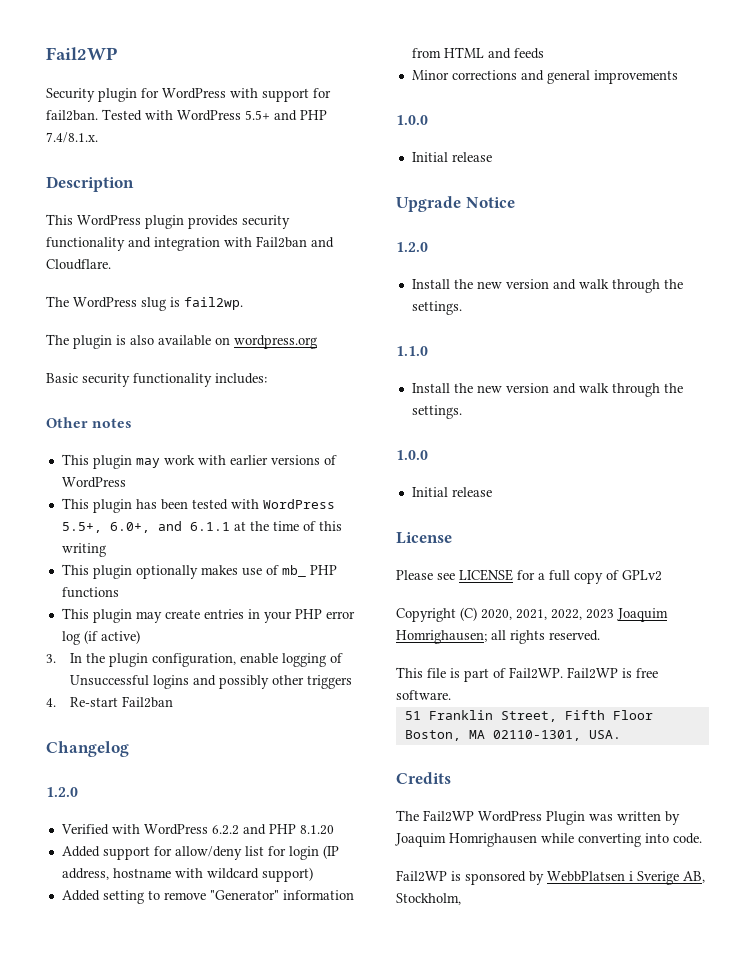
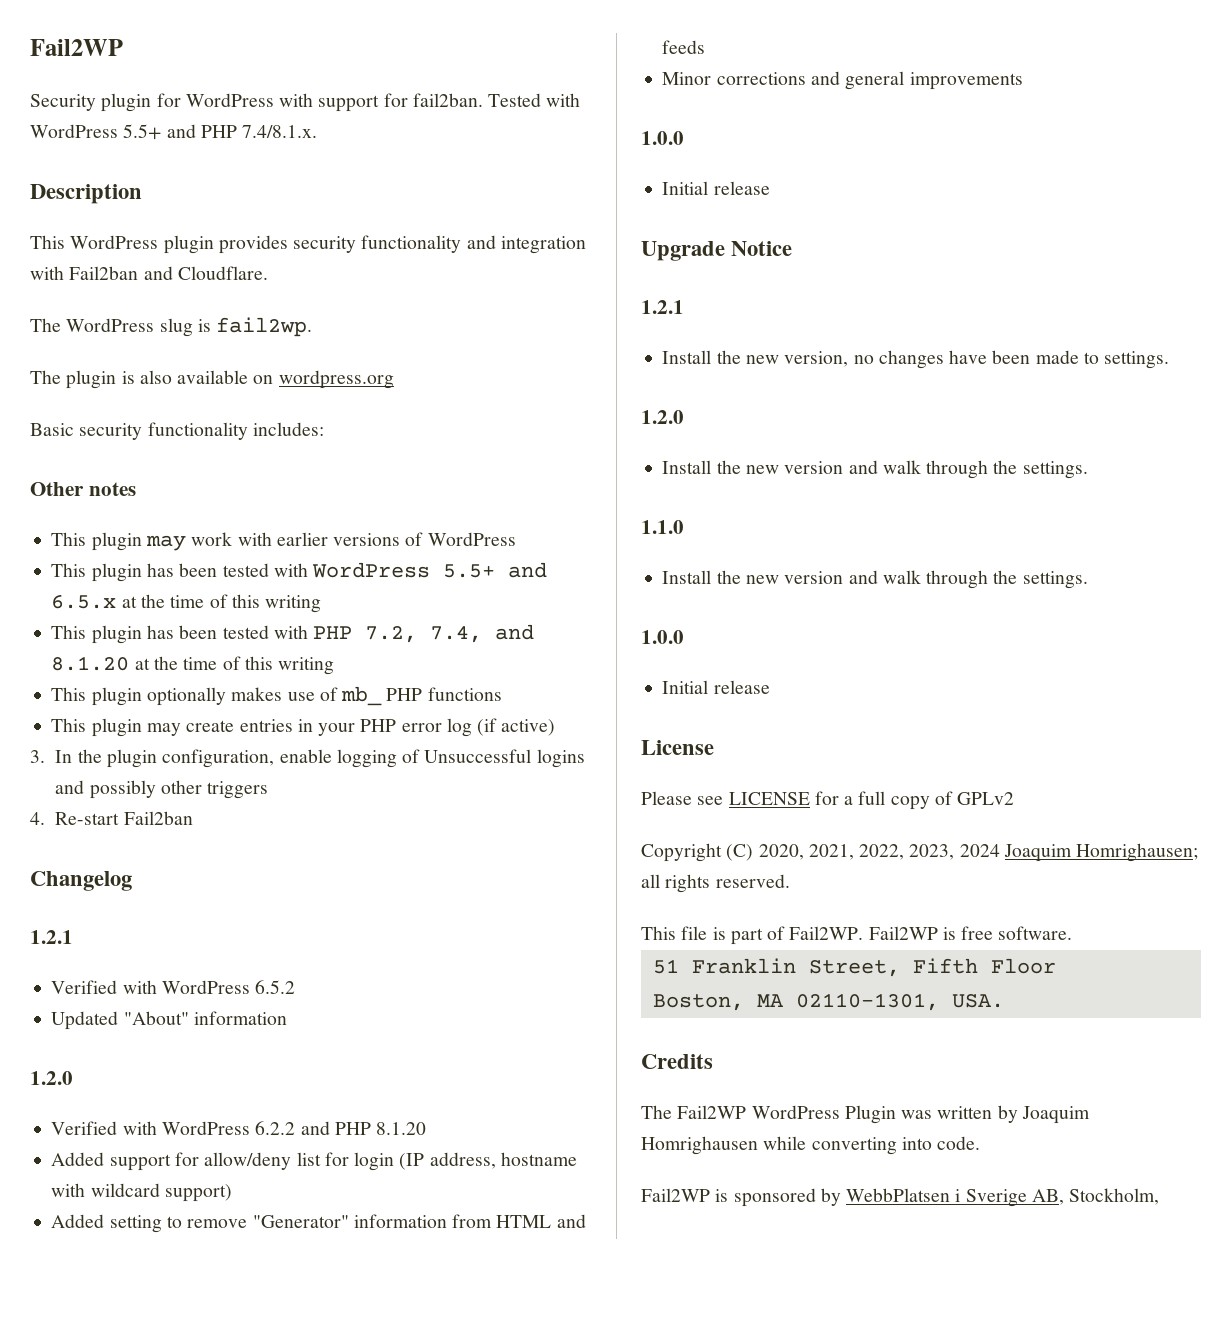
[61,521,230,533] 5.5+, 6.0+, and 6.1.1 -> [443,562,548,578] [51,594,322,613] [51,624,535,644] [51,656,130,671] 5.5+ and 6.5.x at the time of this writing // This plugin has been tested with PHP 7.2, 7.4, and 8.1.20
(129, 749) none -> [30,930,73,944] [51,980,296,994] [51,1011,287,1030] // 1.2.1 // Verified with WordPress 6.5.2 // Updated "About" information
(515, 202) none -> [641,300,684,314] [662,350,1170,369] // 1.2.1 // Install the new version, no changes have been made to settings.
[586,609,614,619] 2023 -> [909,844,1000,860] 2023, 2024

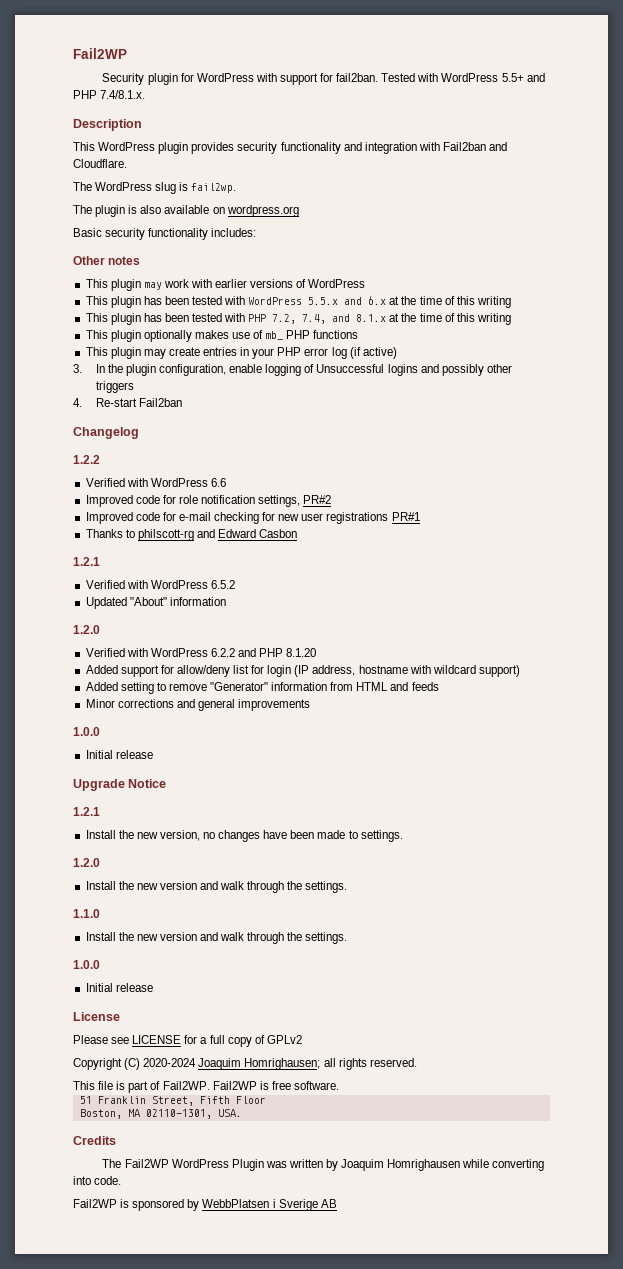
[443,562,548,578] [51,595,117,609] 5.5+ and 6.5.x -> [308,296,387,305] 5.5.x and 6.x
[51,656,130,671] 8.1.20 -> [356,314,387,322] 8.1.x
(132, 881) none -> [73,455,100,464] [85,478,226,487] [85,495,332,507] [85,512,420,524] [85,529,298,541] // 1.2.2 // Verified with WordPress 6.6 // Improved code for role notification settings, PR#2 // Improved code for e-mail checking for new user registrations PR#1 // Thanks to philscott-rg and Edward Casbon
[758,844,1000,860] 2020, 2021, 2022, 2023, 2024 -> [143,1058,197,1067] 2020-2024
[1031,1188,1160,1205] AB, Stockholm, -> [320,1199,337,1208] AB

